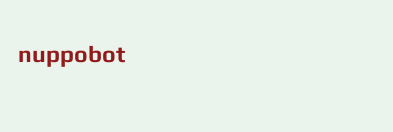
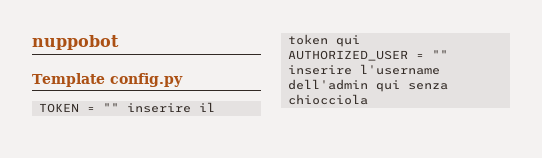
(125, 56) none -> [32,73,183,87] [38,102,215,113] [287,34,360,47] [287,50,448,61] [287,64,440,75] [287,79,448,92] [287,94,368,105] // Template config.py // TOKEN = "" inserire il token qui // AUTHORIZED_USER = "" inserire l'username dell'admin qui senza chiocciola

